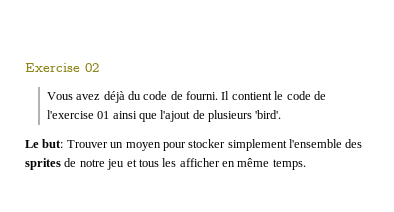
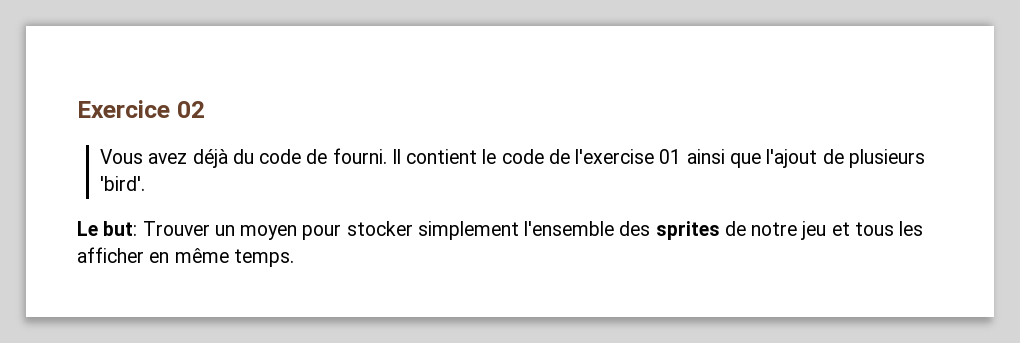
[25,63,80,72] Exercise -> [77,100,170,118] Exercice

